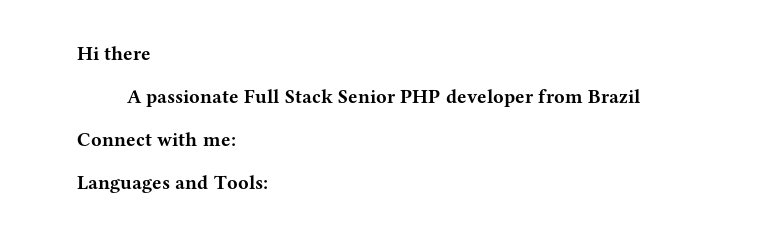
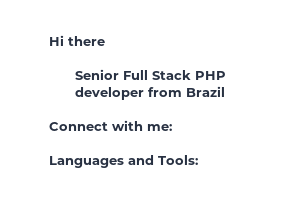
[126,90,240,107] A passionate -> [74,69,119,80] Senior
[337,90,396,103] Senior -> (191, 75) none

